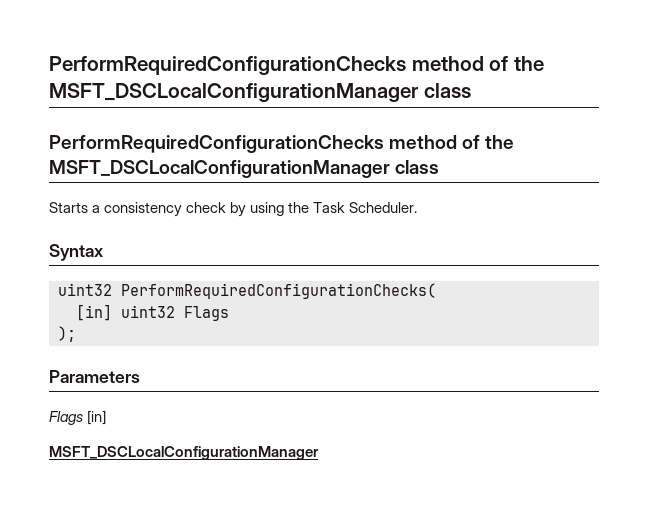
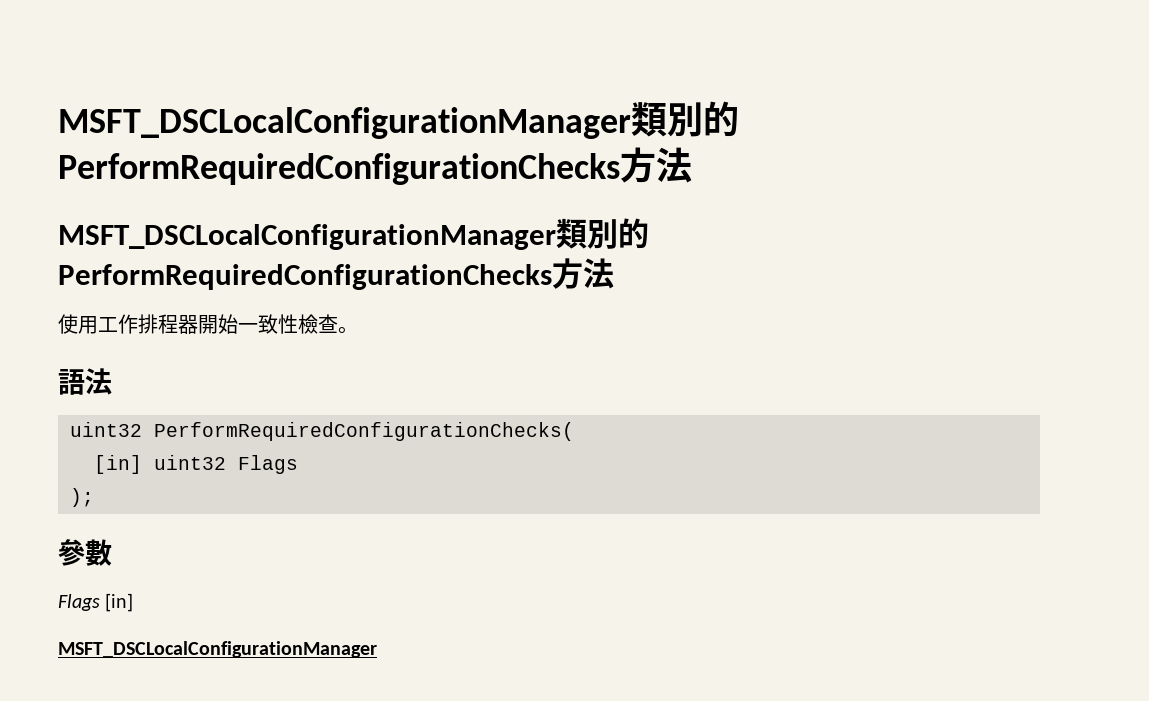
[49,56,544,75] [49,83,471,102] [49,135,515,153] [49,160,440,178] [49,202,418,217] [49,244,104,261] PerformRequiredConfigurationChecks method of the MSFT_DSCLocalConfigurationManager class // PerformRequiredConfigurationChecks method of the MSFT_DSCLocalConfigurationManager class // Starts a consistency check by using the Task Scheduler. // Syntax -> [58,101,739,139] [58,147,692,185] [58,218,649,250] [58,258,614,290] [58,314,358,334] [58,368,112,395] MSFT_DSCLocalConfigurationManager類別的PerformRequiredConfigurationChecks方法 // MSFT_DSCLocalConfigurationManager類別的PerformRequiredConfigurationChecks方法 // 使用工作排程器開始一致性檢查。 // 語法
[49,370,140,383] Parameters -> [58,539,112,566] 參數

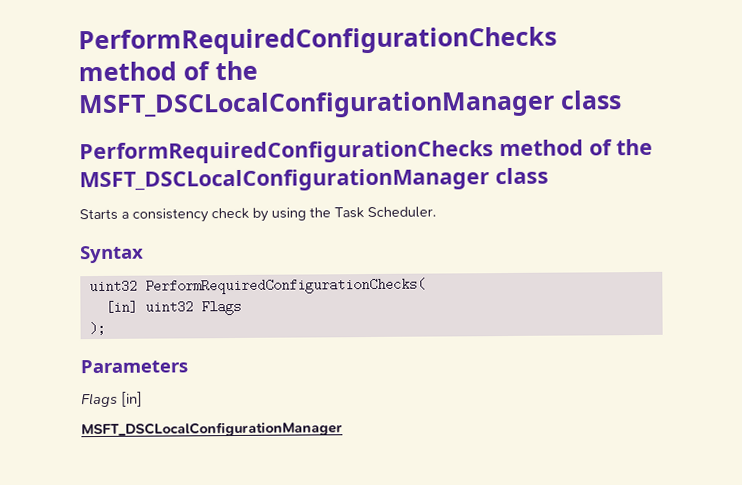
[58,101,739,139] [58,147,692,185] [58,218,649,250] [58,258,614,290] [58,314,358,334] [58,368,112,395] MSFT_DSCLocalConfigurationManager類別的PerformRequiredConfigurationChecks方法 // MSFT_DSCLocalConfigurationManager類別的PerformRequiredConfigurationChecks方法 // 使用工作排程器開始一致性檢查。 // 語法 -> [78,26,557,56] [78,60,258,82] [78,90,622,120] [79,138,653,165] [79,167,549,193] [79,206,436,223] [80,245,144,264] PerformRequiredConfigurationChecks method of the MSFT_DSCLocalConfigurationManager class // PerformRequiredConfigurationChecks method of the MSFT_DSCLocalConfigurationManager class // Starts a consistency check by using the Task Scheduler. // Syntax
[58,539,112,566] 參數 -> [80,359,188,374] Parameters

